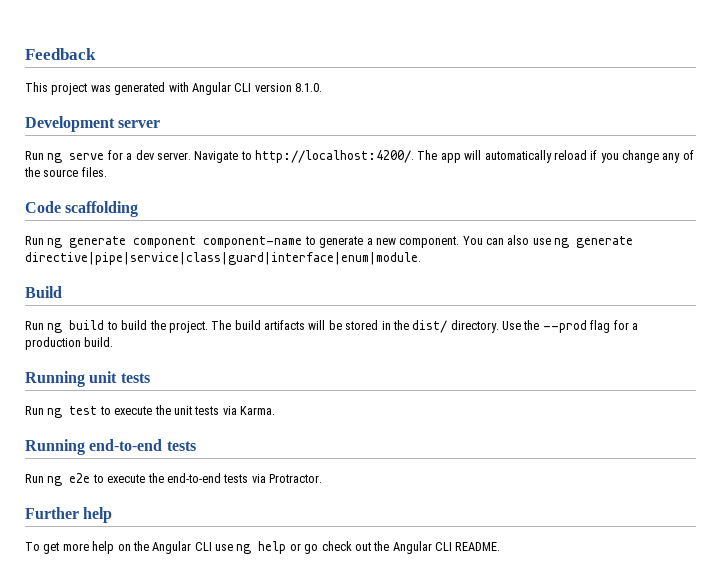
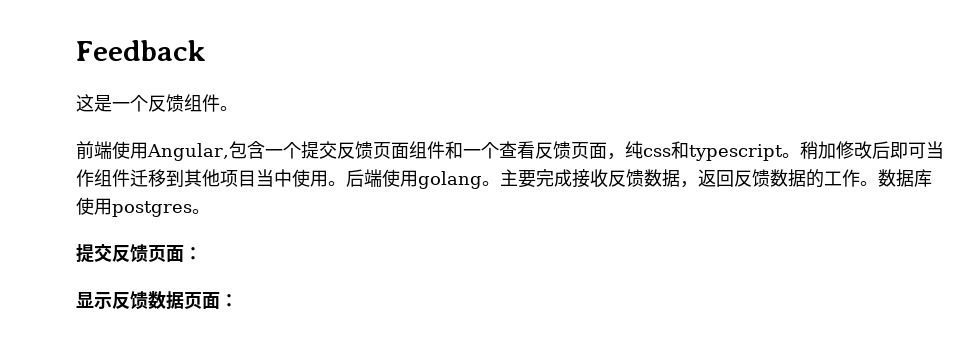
[25,82,322,95] [25,116,161,132] [25,150,694,163] [24,167,107,177] [25,201,139,217] [25,235,634,248] [25,252,421,265] [25,286,62,298] [25,320,638,333] [25,337,114,350] [25,371,150,387] [25,405,275,418] [25,439,196,455] [25,473,322,486] [25,507,113,523] [25,541,501,554] This project was generated with Angular CLI version 8.1.0. // Development server // Run ng serve for a dev server. Navigate to http://localhost:4200/. The app will automatically reload if you change any of the source files. // Code scaffolding // Run ng generate component component-name to generate a new component. You can also use ng generate directive|pipe|service|class|guard|interface|enum|module. // Build // Run ng build to build the project. The build artifacts will be stored in the dist/ directory. Use the --prod flag for a production build. // Running unit tests // Run ng test to execute the unit tests via Karma. // Running end-to-end tests // Run ng e2e to execute the end-to-end tests via Protractor. // Further help // To get more help on the Angular CLI use ng help or go check out the Angular CLI README. -> [76,94,238,112] [76,141,944,161] [76,169,932,189] [76,197,210,217] [76,243,202,263] [76,291,238,310] 这是一个反馈组件。 // 前端使用Angular,包含一个提交反馈页面组件和一个查看反馈页面，纯css和typescript。稍加修改后即可当作组件迁移到其他项目当中使用。后端使用golang。主要完成接收反馈数据，返回反馈数据的工作。数据库使用postgres。 // 提交反馈页面： // 显示反馈数据页面：

